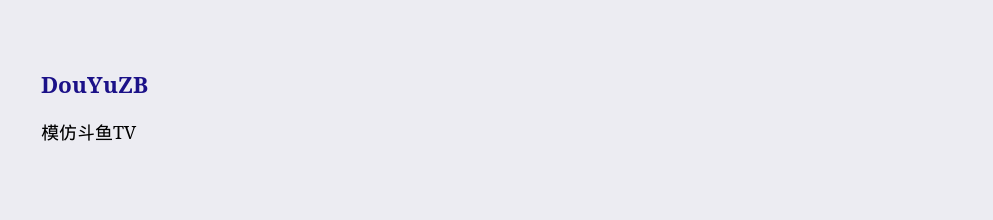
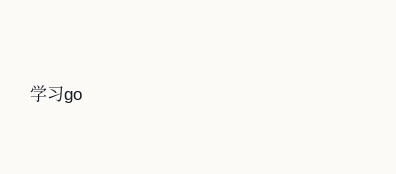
[41,77,148,93] [41,124,137,141] DouYuZB // 模仿斗鱼TV -> [30,85,82,103] 学习go

